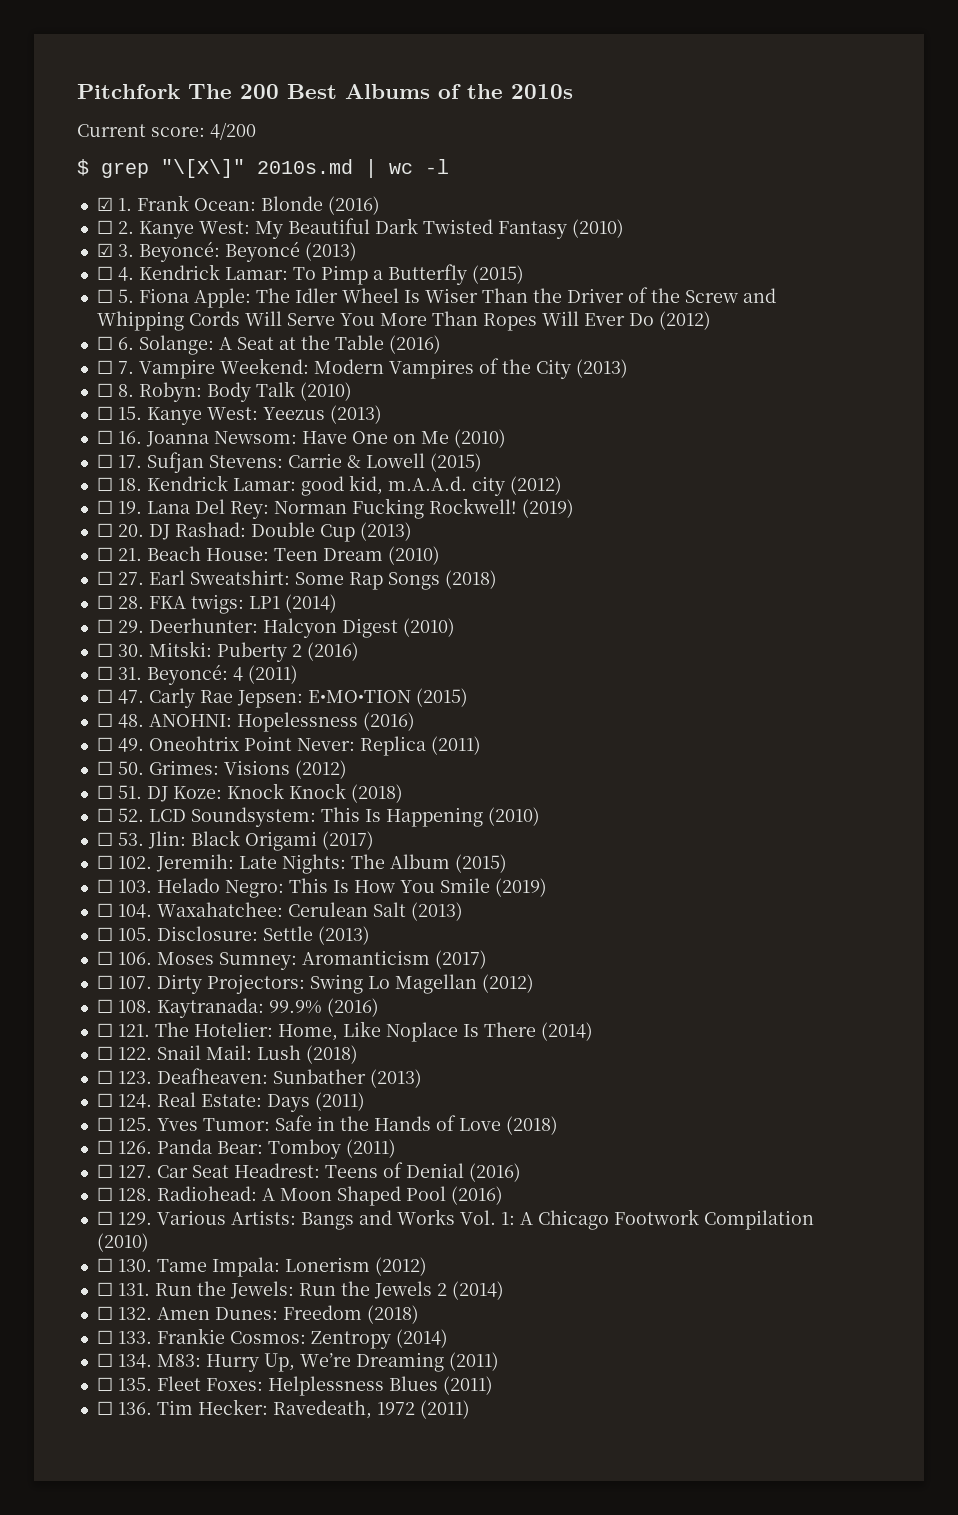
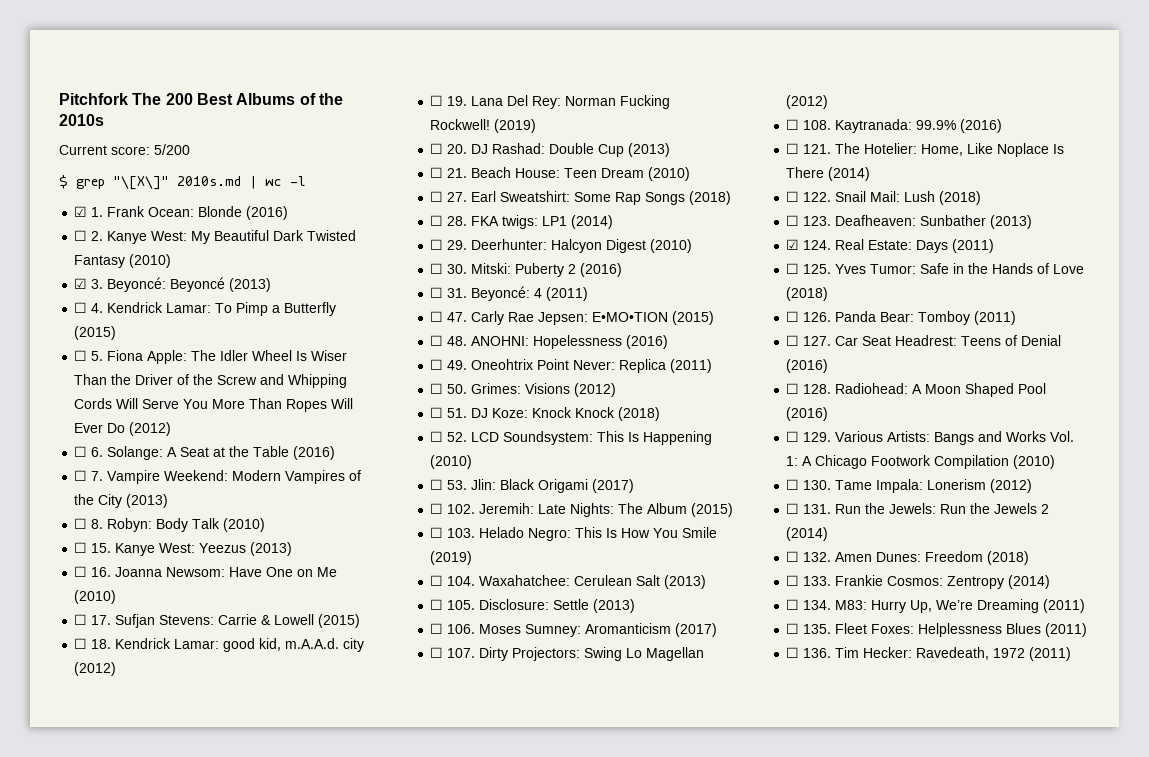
[210,122,256,140] 4/200 -> [154,144,190,155] 5/200
[96,1093,113,1107] ☐ -> [786,239,800,250] ☑

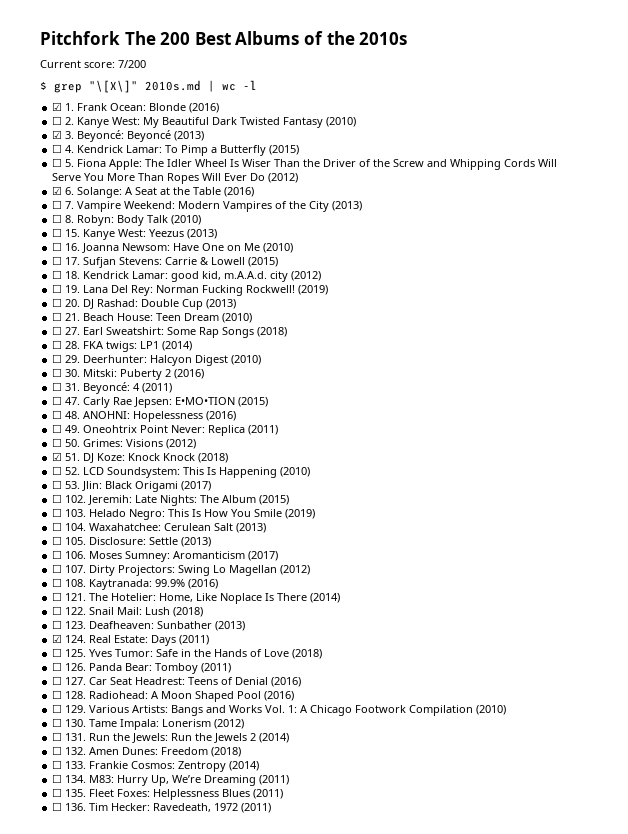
[154,144,190,155] 5/200 -> [118,60,146,68] 7/200
[74,446,88,457] ☐ -> [52,186,63,195] ☑
[430,407,444,418] ☐ -> [52,452,63,461] ☑

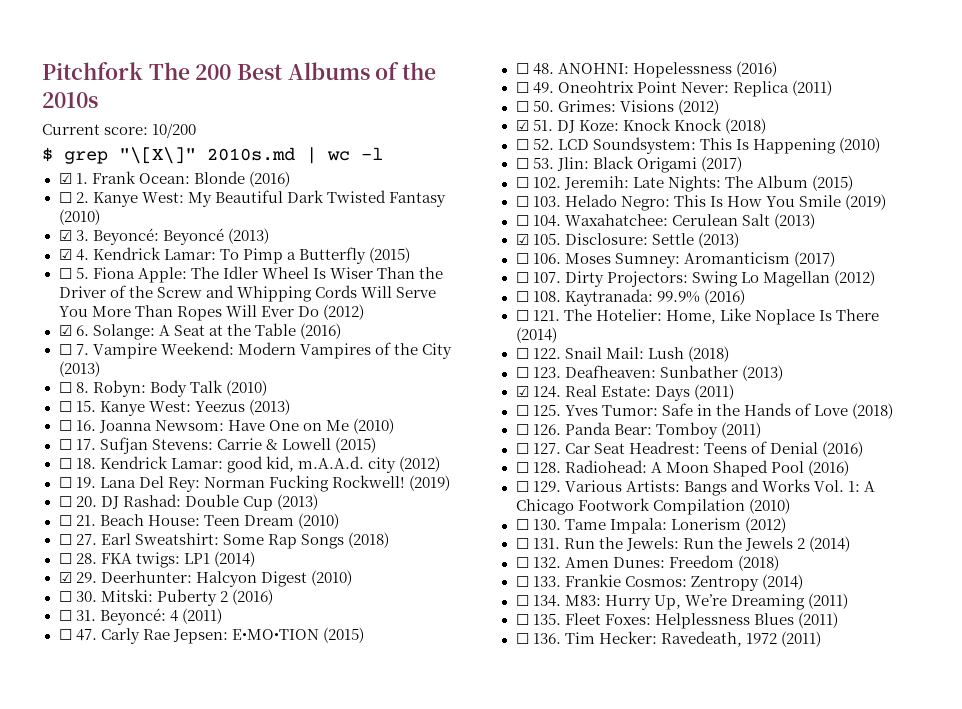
[118,60,146,68] 7/200 -> [152,123,197,138] 10/200
[52,144,63,153] ☐ -> [58,249,72,260] ☑
[52,354,63,363] ☐ -> [58,572,72,583] ☑
[52,536,63,545] ☐ -> [515,234,529,245] ☑

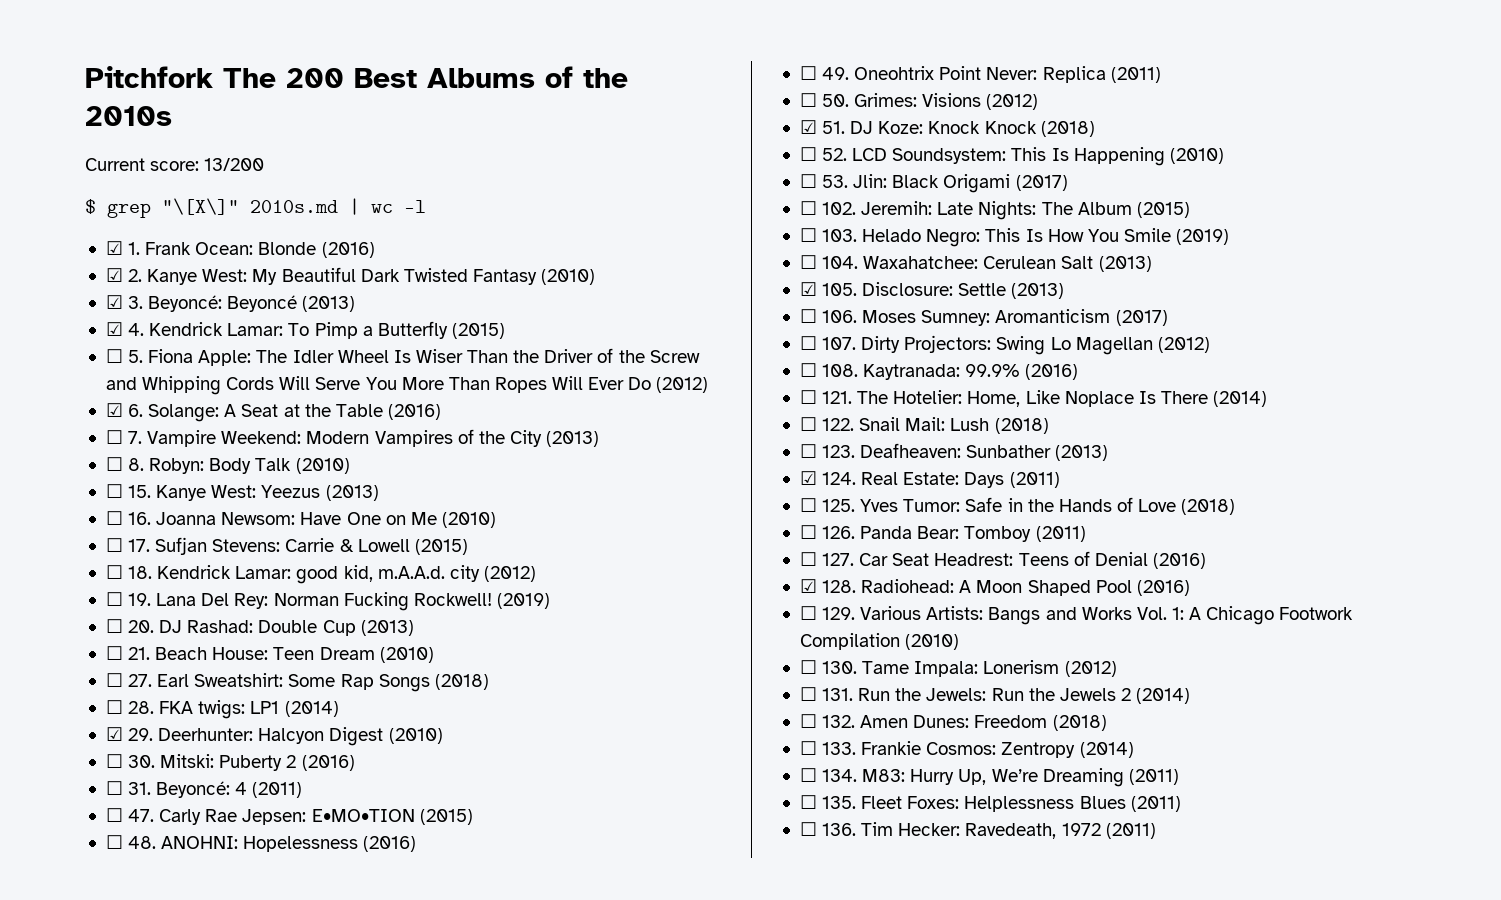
[152,123,197,138] 10/200 -> [204,158,265,171] 13/200
[58,192,72,203] ☐ -> [105,268,123,282] ☑
[515,462,529,473] ☐ -> [799,579,817,593] ☑

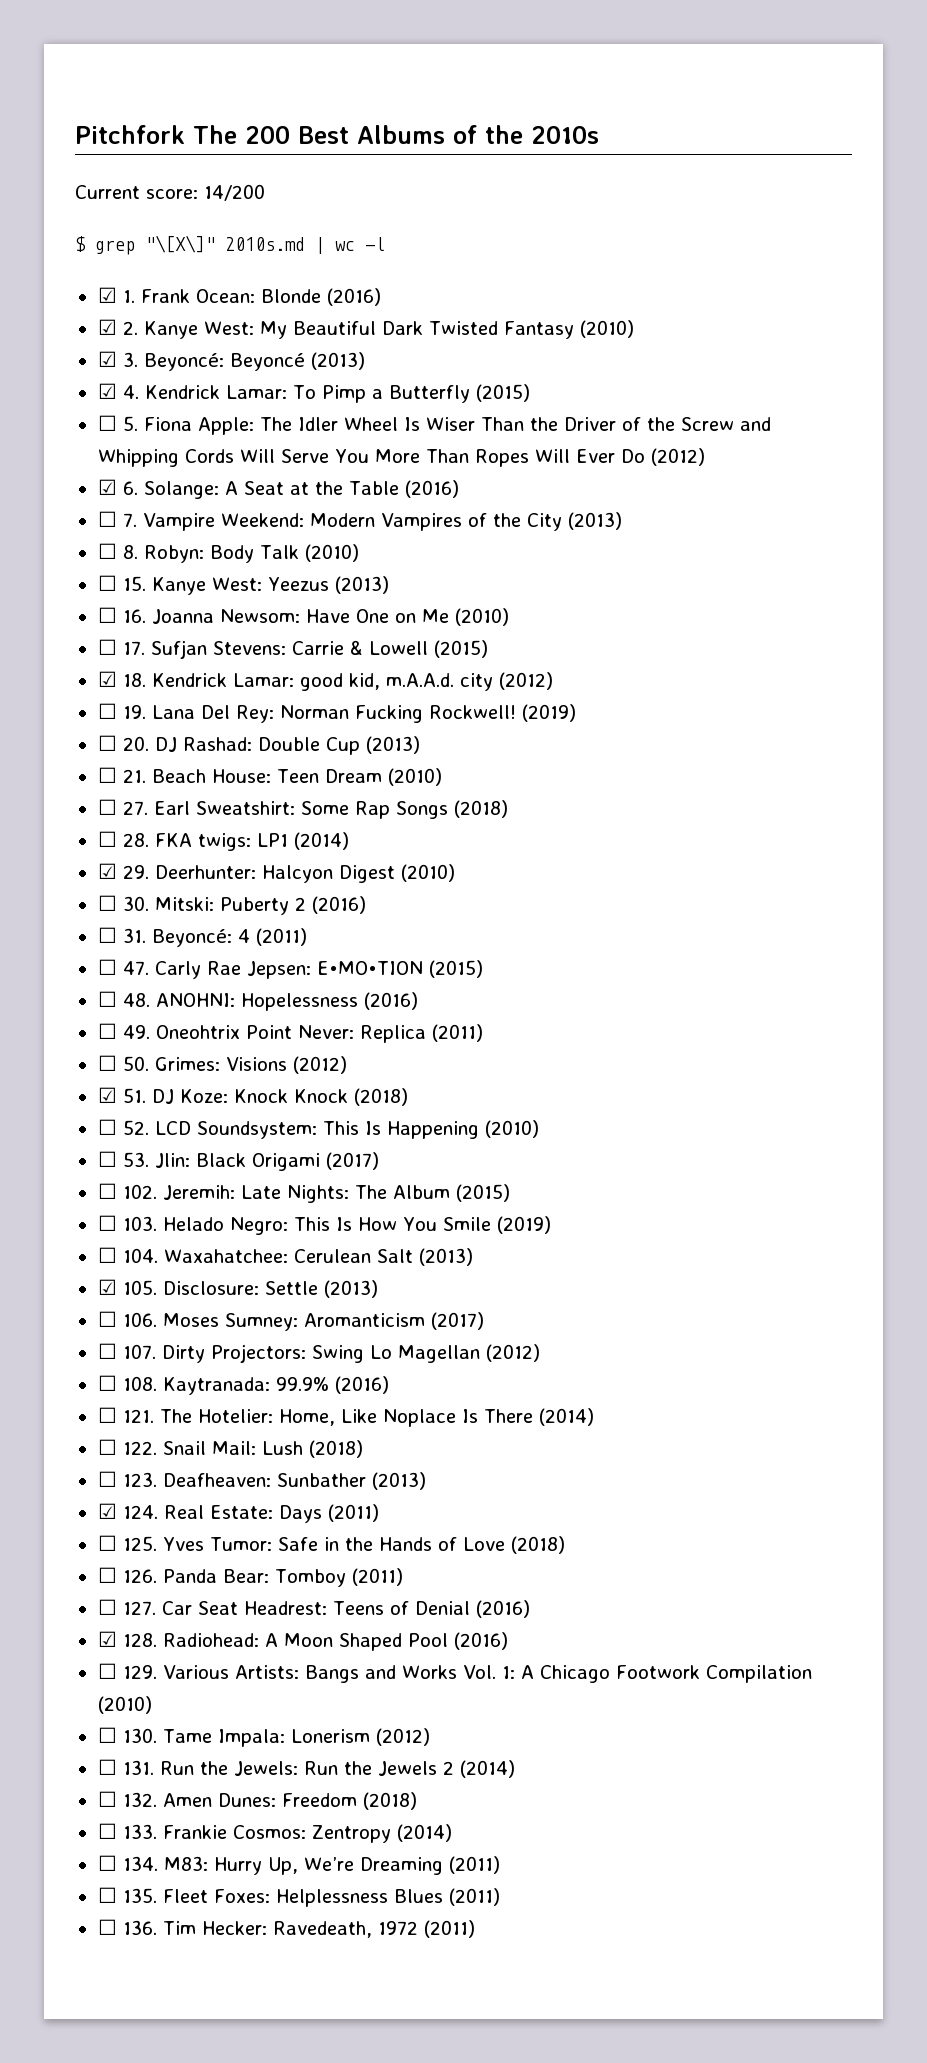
[204,158,265,171] 13/200 -> [204,184,265,201] 14/200
[105,565,123,579] ☐ -> [97,671,117,687] ☑

